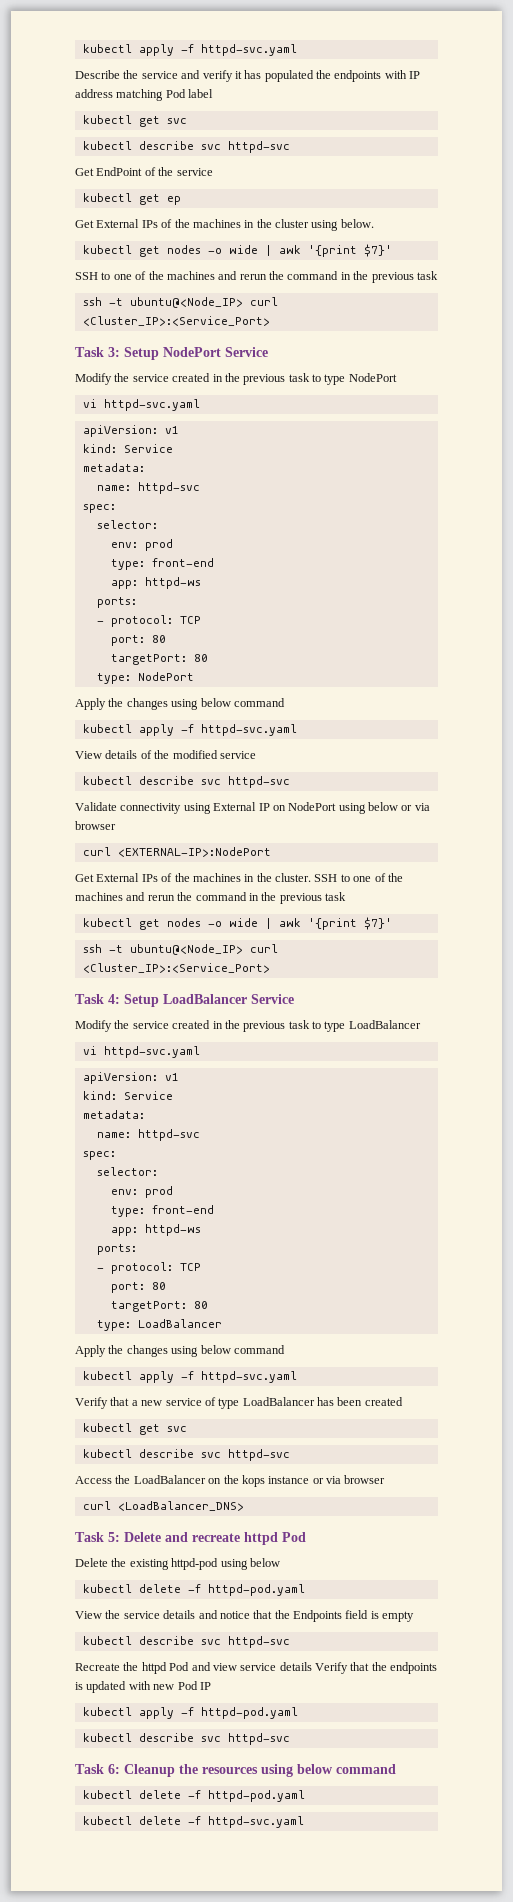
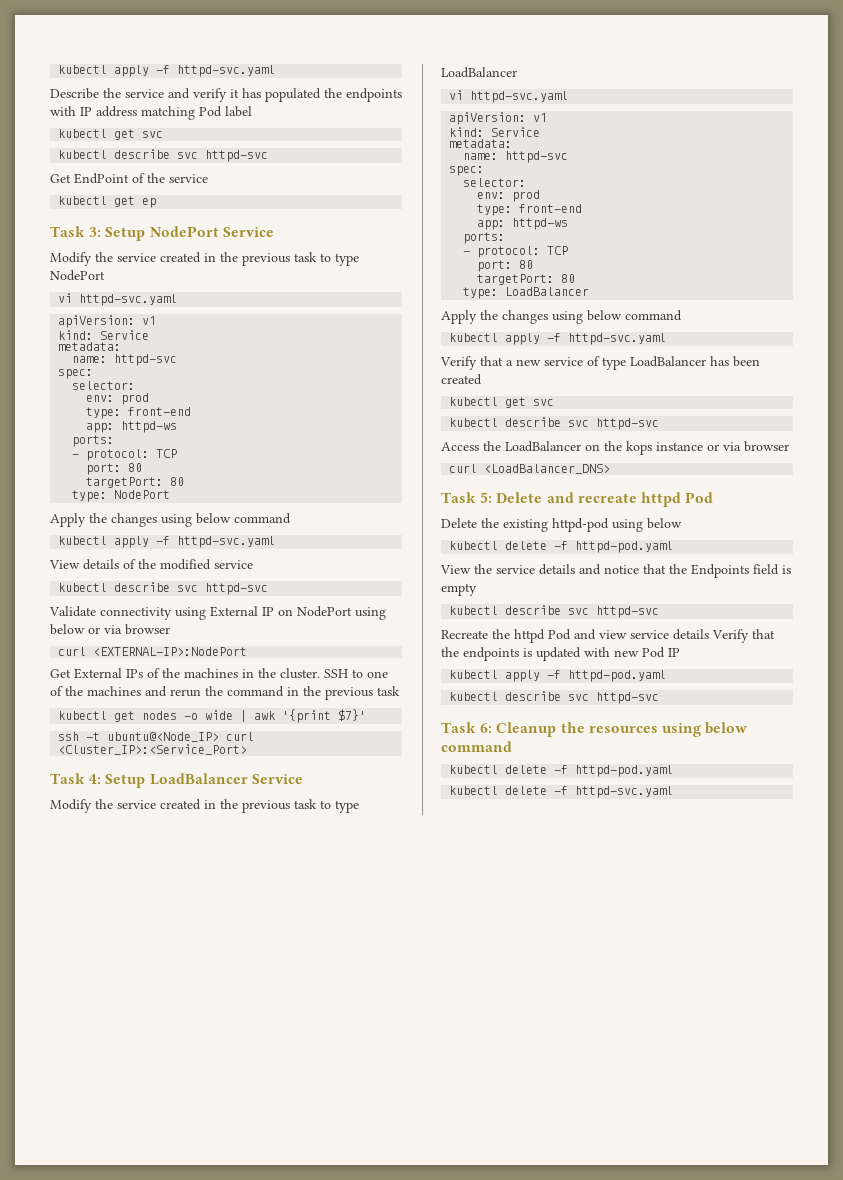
[75,219,374,231] [82,244,392,257] [75,271,438,283] [82,297,278,308] [82,316,270,326] // Get External IPs of the machines in the cluster using below. // kubectl get nodes -o wide | awk '{print $7}' // SSH to one of the machines and rerun the command in the previous task // ssh -t ubuntu@<Node_IP> curl <Cluster_IP>:<Service_Port> -> (157, 203) none

